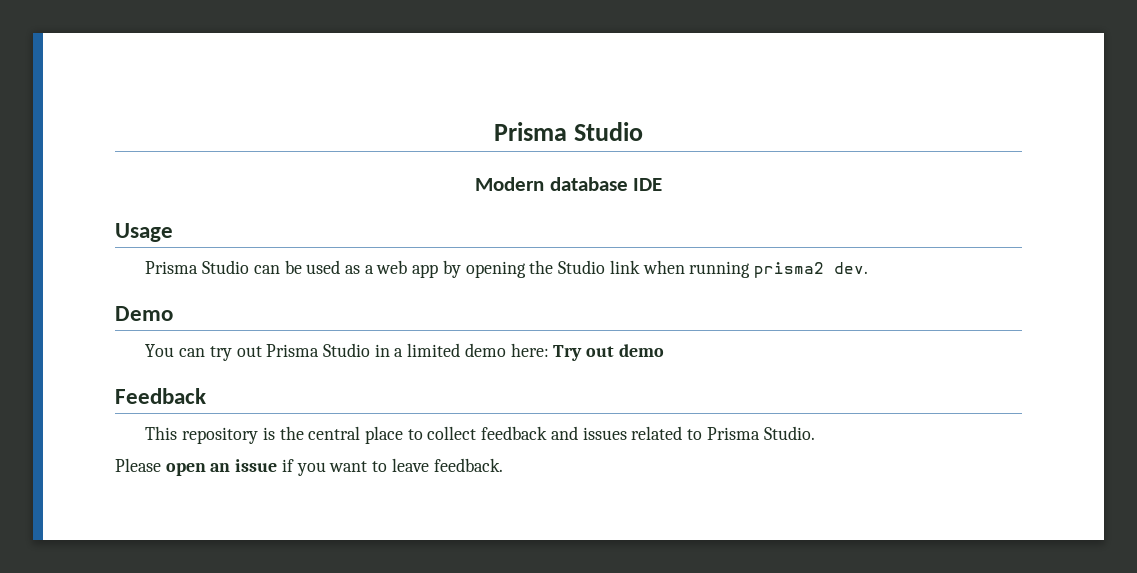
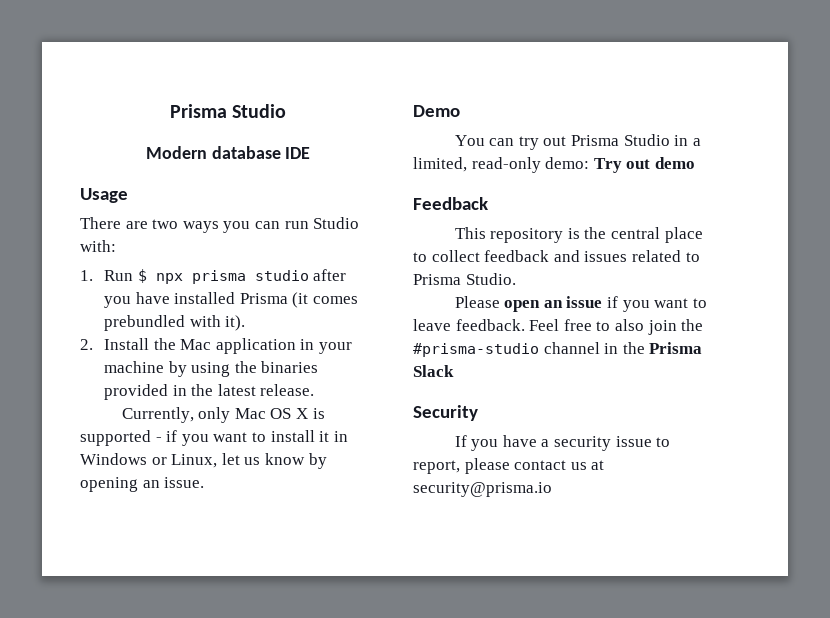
[145,260,868,278] Prisma Studio can be used as a web app by opening the Studio link when running prisma2 dev. -> [80,217,360,233] [80,240,116,252] [80,269,347,284] [104,292,358,308] [104,315,246,331] [80,338,352,354] [104,361,319,377] [104,384,315,400] [121,407,325,423] [80,430,348,446] [80,453,327,469] [80,477,205,492] There are two ways you can run Studio with: // 1. Run $ npx prisma studio after you have installed Prisma (it comes prebundled with it). // 2. Install the Mac application in your machine by using the binaries provided in the latest release. // Currently, only Mac OS X is supported - if you want to install it in Windows or Linux, let us know by opening an issue.
[407,343,549,357] limited demo here: -> [413,157,590,173] limited, read-only demo:
(503, 465) none -> [529,319,704,335] [413,342,703,357] [413,365,454,377] [413,405,478,421] [454,435,671,451] [413,458,605,474] [413,482,552,497] Feel free to also join the #prisma-studio channel in the Prisma Slack // Security // If you have a security issue to report, please contact us at security@prisma.io

